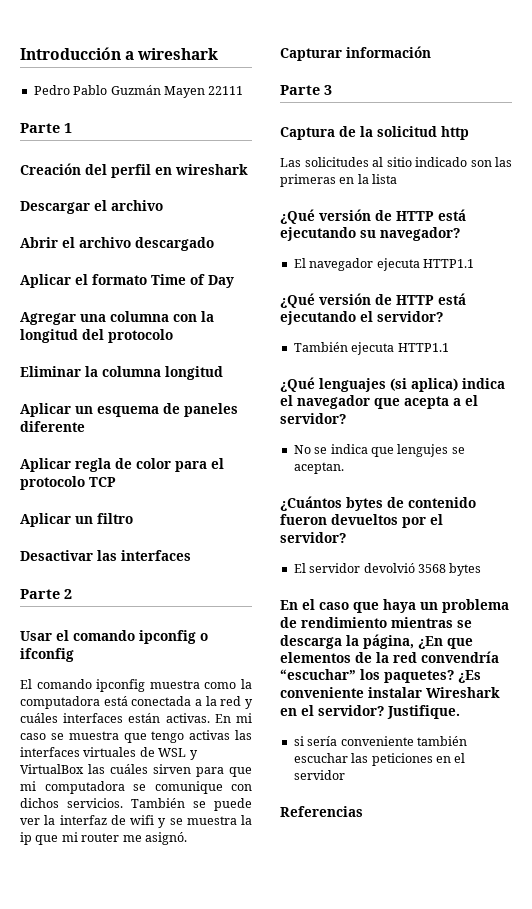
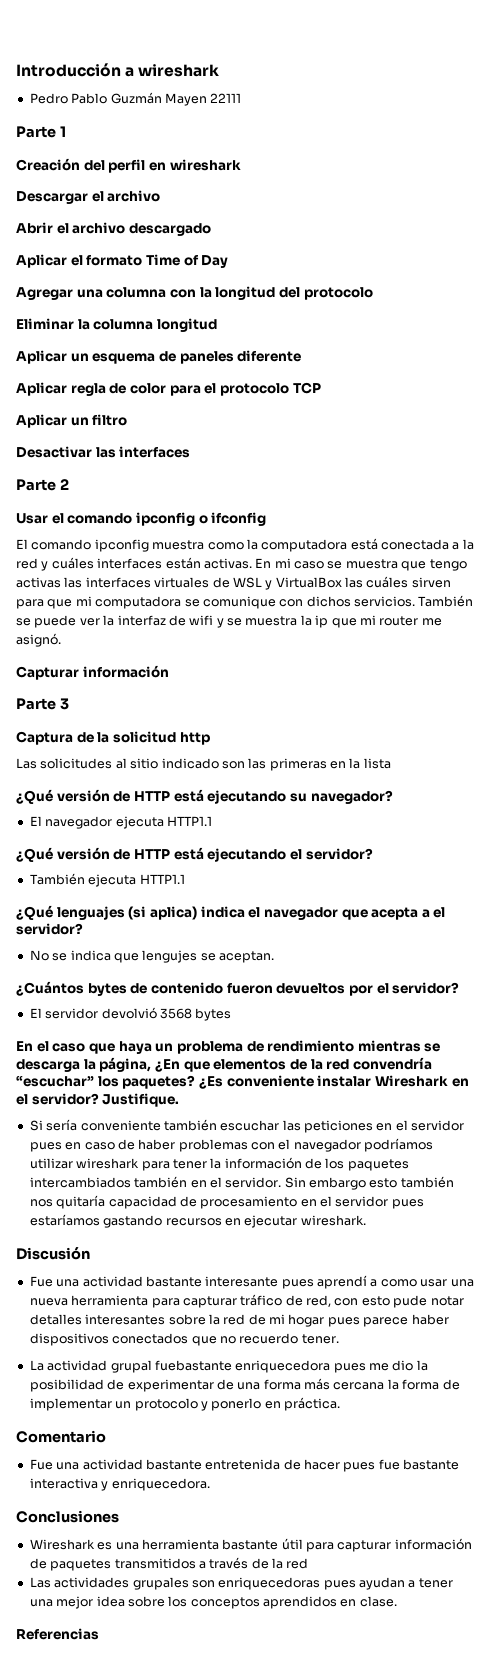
[293,736,304,746] si -> [29,1120,43,1131] Si
(345, 775) none -> [29,1138,434,1152] [29,1157,409,1171] [29,1176,454,1190] [29,1195,424,1209] [29,1214,366,1228] [16,1247,90,1260] [29,1275,474,1289] [29,1294,464,1308] [29,1314,449,1327] [29,1333,339,1346] [29,1360,428,1373] [29,1378,460,1392] [29,1397,340,1411] [16,1430,106,1443] [29,1459,460,1472] [29,1478,210,1491] [16,1510,119,1523] [29,1538,472,1552] [29,1557,309,1571] [29,1577,453,1590] [29,1596,397,1609] pues en caso de haber problemas con el navegador podríamos utilizar wireshark para tener la información de los paquetes intercambiados también en el servidor. Sin embargo esto también nos quitaría capacidad de procesamiento en el servidor pues estaríamos gastando recursos en ejecutar wireshark. // Discusión // Fue una actividad bastante interesante pues aprendí a como usar una nueva herramienta para capturar tráfico de red, con esto pude notar detalles interesantes sobre la red de mi hogar pues parece haber dispositivos conectados que no recuerdo tener. // La actividad grupal fuebastante enriquecedora pues me dio la posibilidad de experimentar de una forma más cercana la forma de implementar un protocolo y ponerlo en práctica. // Comentario // Fue una actividad bastante entretenida de hacer pues fue bastante interactiva y enriquecedora. // Conclusiones // Wireshark es una herramienta bastante útil para capturar información de paquetes transmitidos a través de la red // Las actividades grupales son enriquecedoras pues ayudan a tener una mejor idea sobre los conceptos aprendidos en clase.

